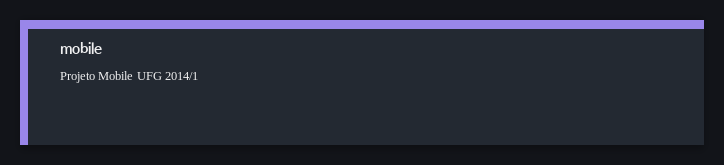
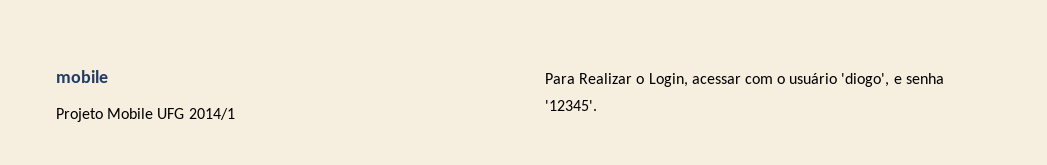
(199, 76) none -> [545,73,944,87] [545,100,597,111] // Para Realizar o Login, acessar com o usuário 'diogo', e senha '12345'.

